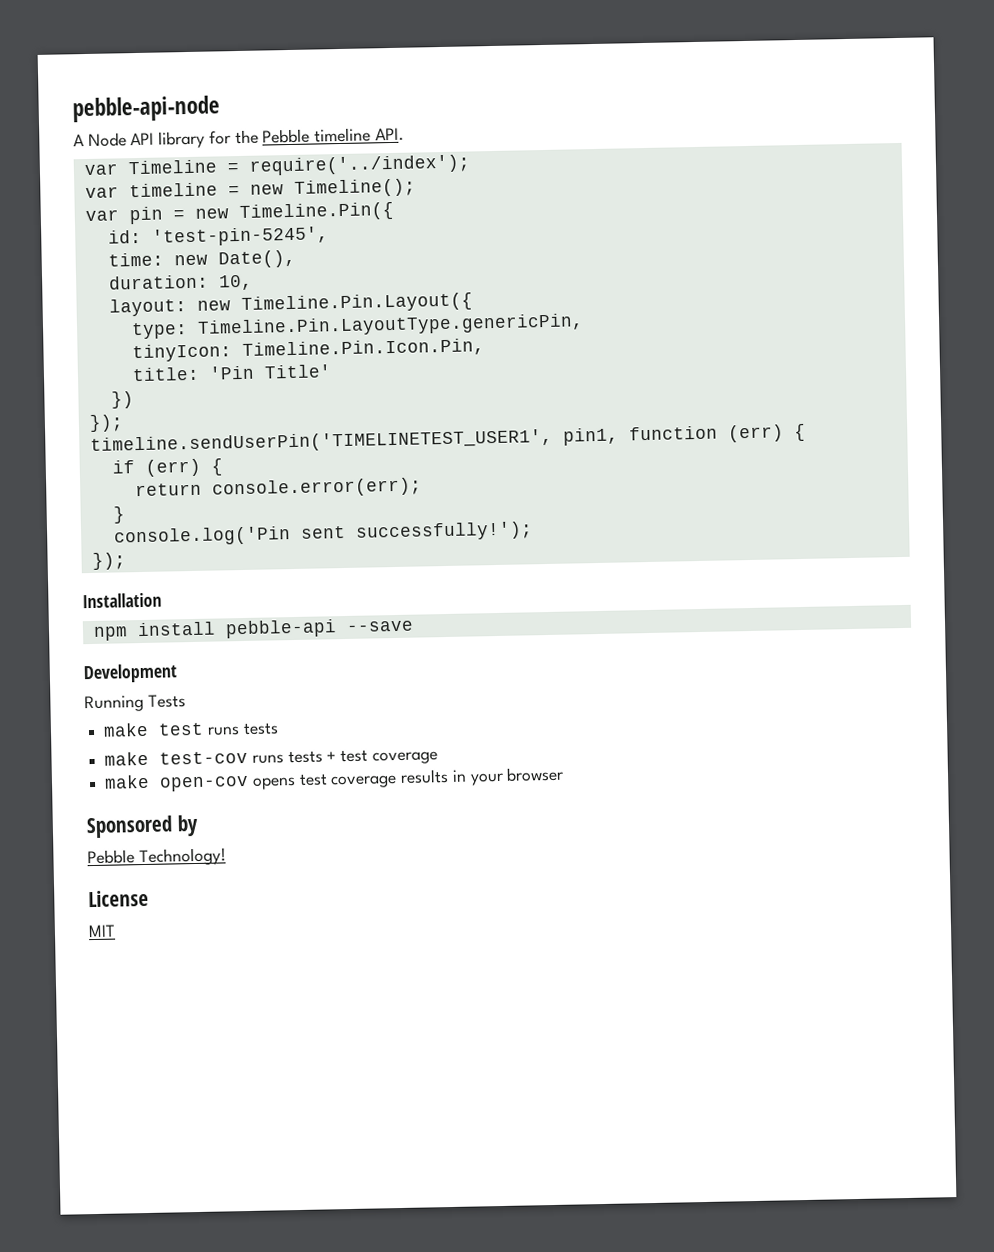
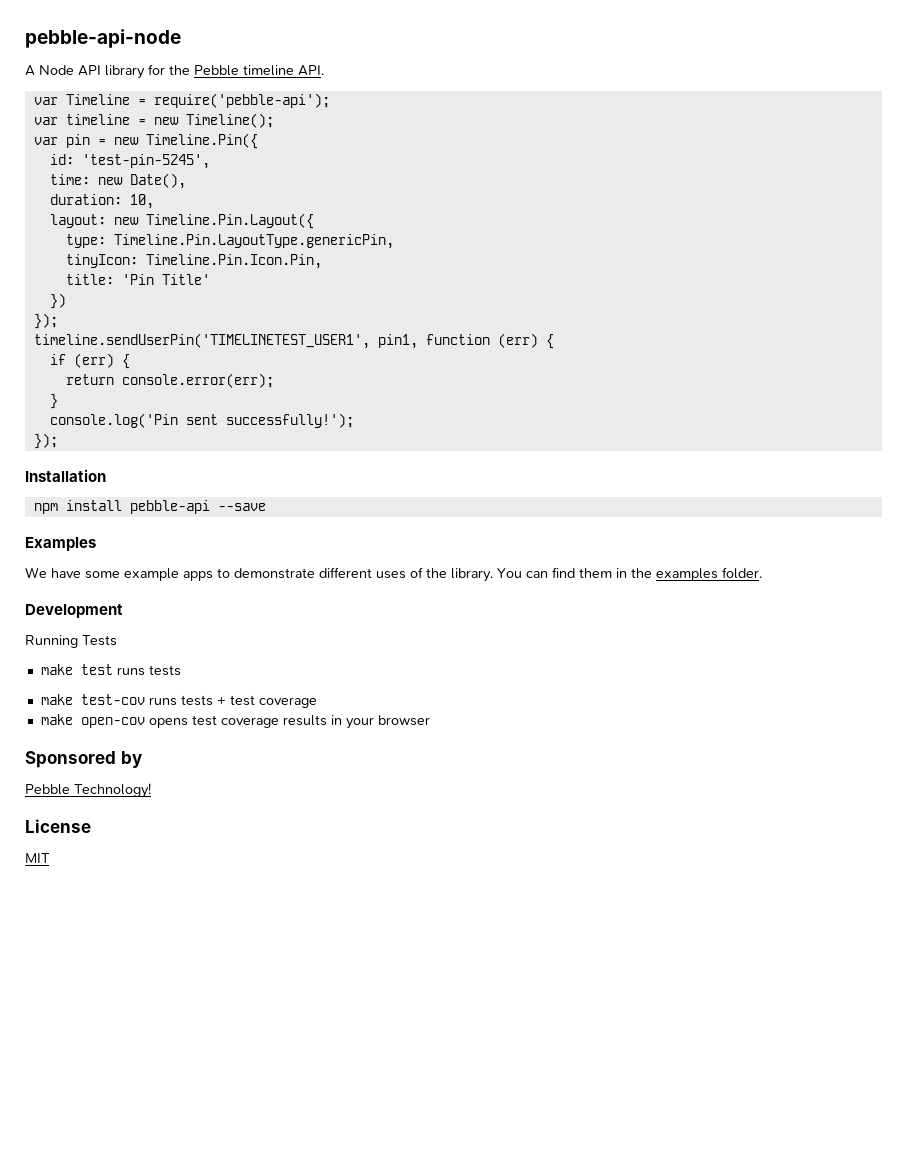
[248,154,471,176] require('../index'); -> [153,93,330,108] require('pebble-api');
(414, 626) none -> [25,537,96,551] [25,567,762,582] // Examples // We have some example apps to demonstrate different uses of the library. You can find them in the examples folder.

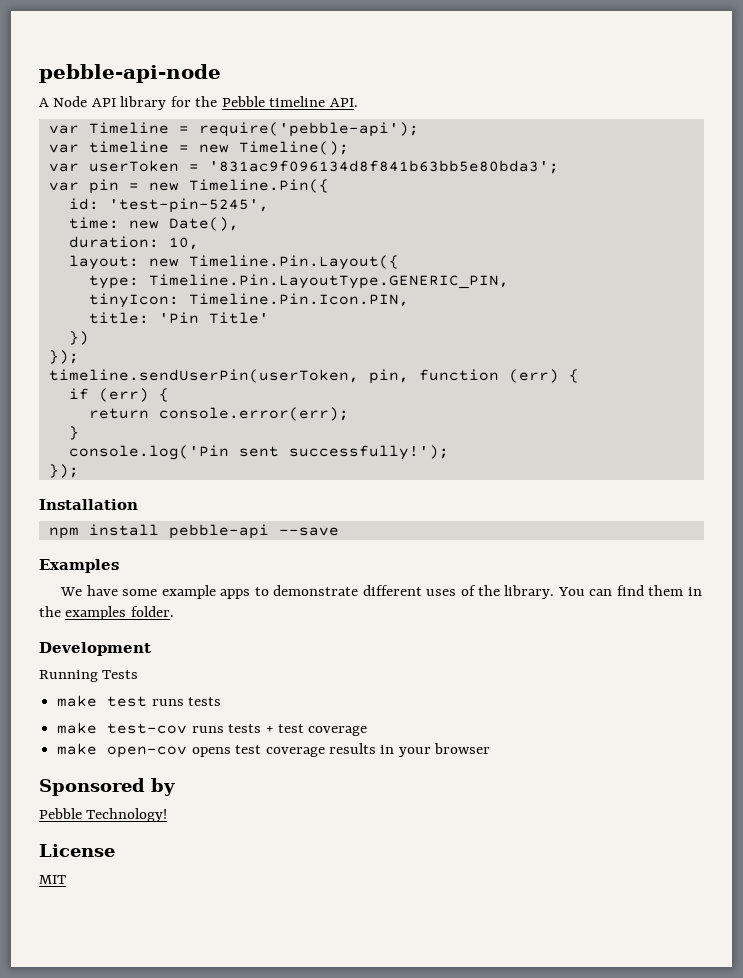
(274, 120) none -> [48,160,559,174] // var userToken = '831ac9f096134d8f841b63bb5e80bda3';
[113,234,394,249] Timeline.Pin.LayoutType.genericPin, -> [148,274,509,289] Timeline.Pin.LayoutType.GENERIC_PIN,
[145,254,322,269] Timeline.Pin.Icon.Pin, -> [188,293,409,307] Timeline.Pin.Icon.PIN,
[33,333,418,349] timeline.sendUserPin('TIMELINETEST_USER1', pin1, -> [48,369,409,384] timeline.sendUserPin(userToken, pin,

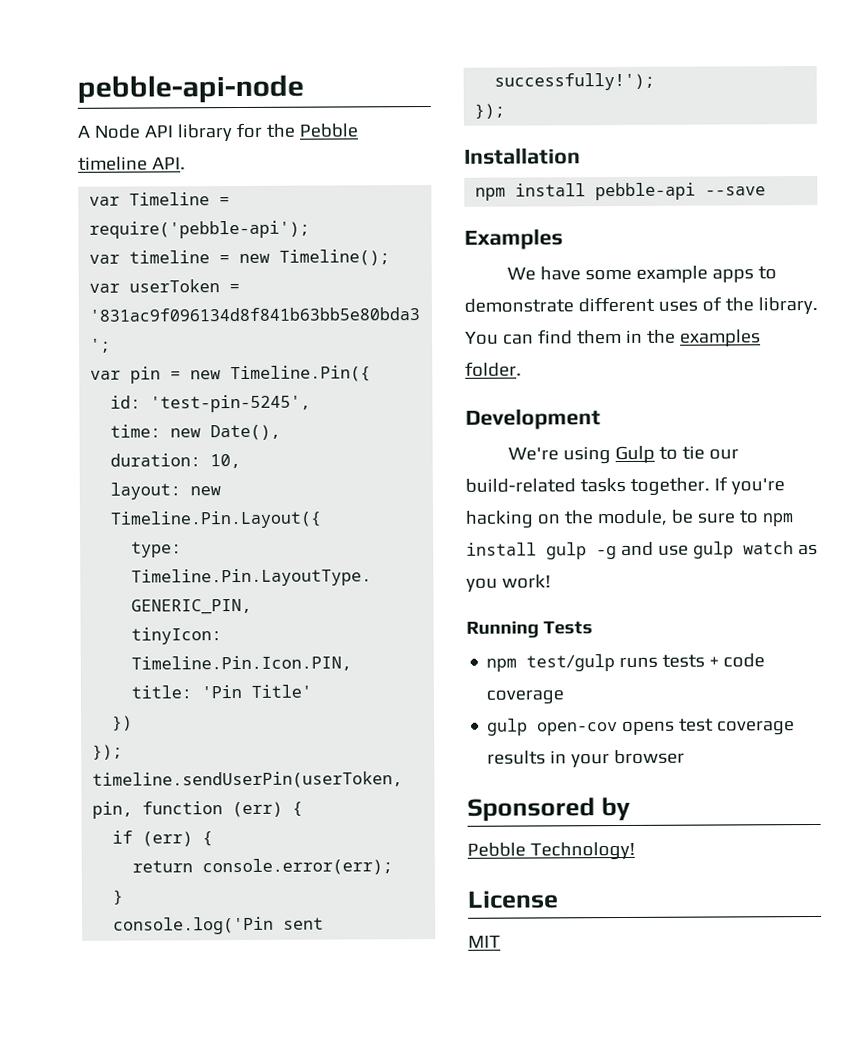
[39,670,139,682] [57,695,222,707] [57,722,188,734] Running Tests // make test runs tests // make test-cov -> [508,445,740,465] [465,476,785,496] [465,509,794,529] [466,541,818,560] [466,574,551,592] [466,620,593,639] [486,654,616,672] We're using Gulp to tie our build-related tasks together. If you're hacking on the module, be sure to npm install gulp -g and use gulp watch as you work! // Running Tests // npm test/gulp
[277,724,304,733] test -> [723,653,766,668] code
[57,743,98,755] make -> [487,718,529,736] gulp

